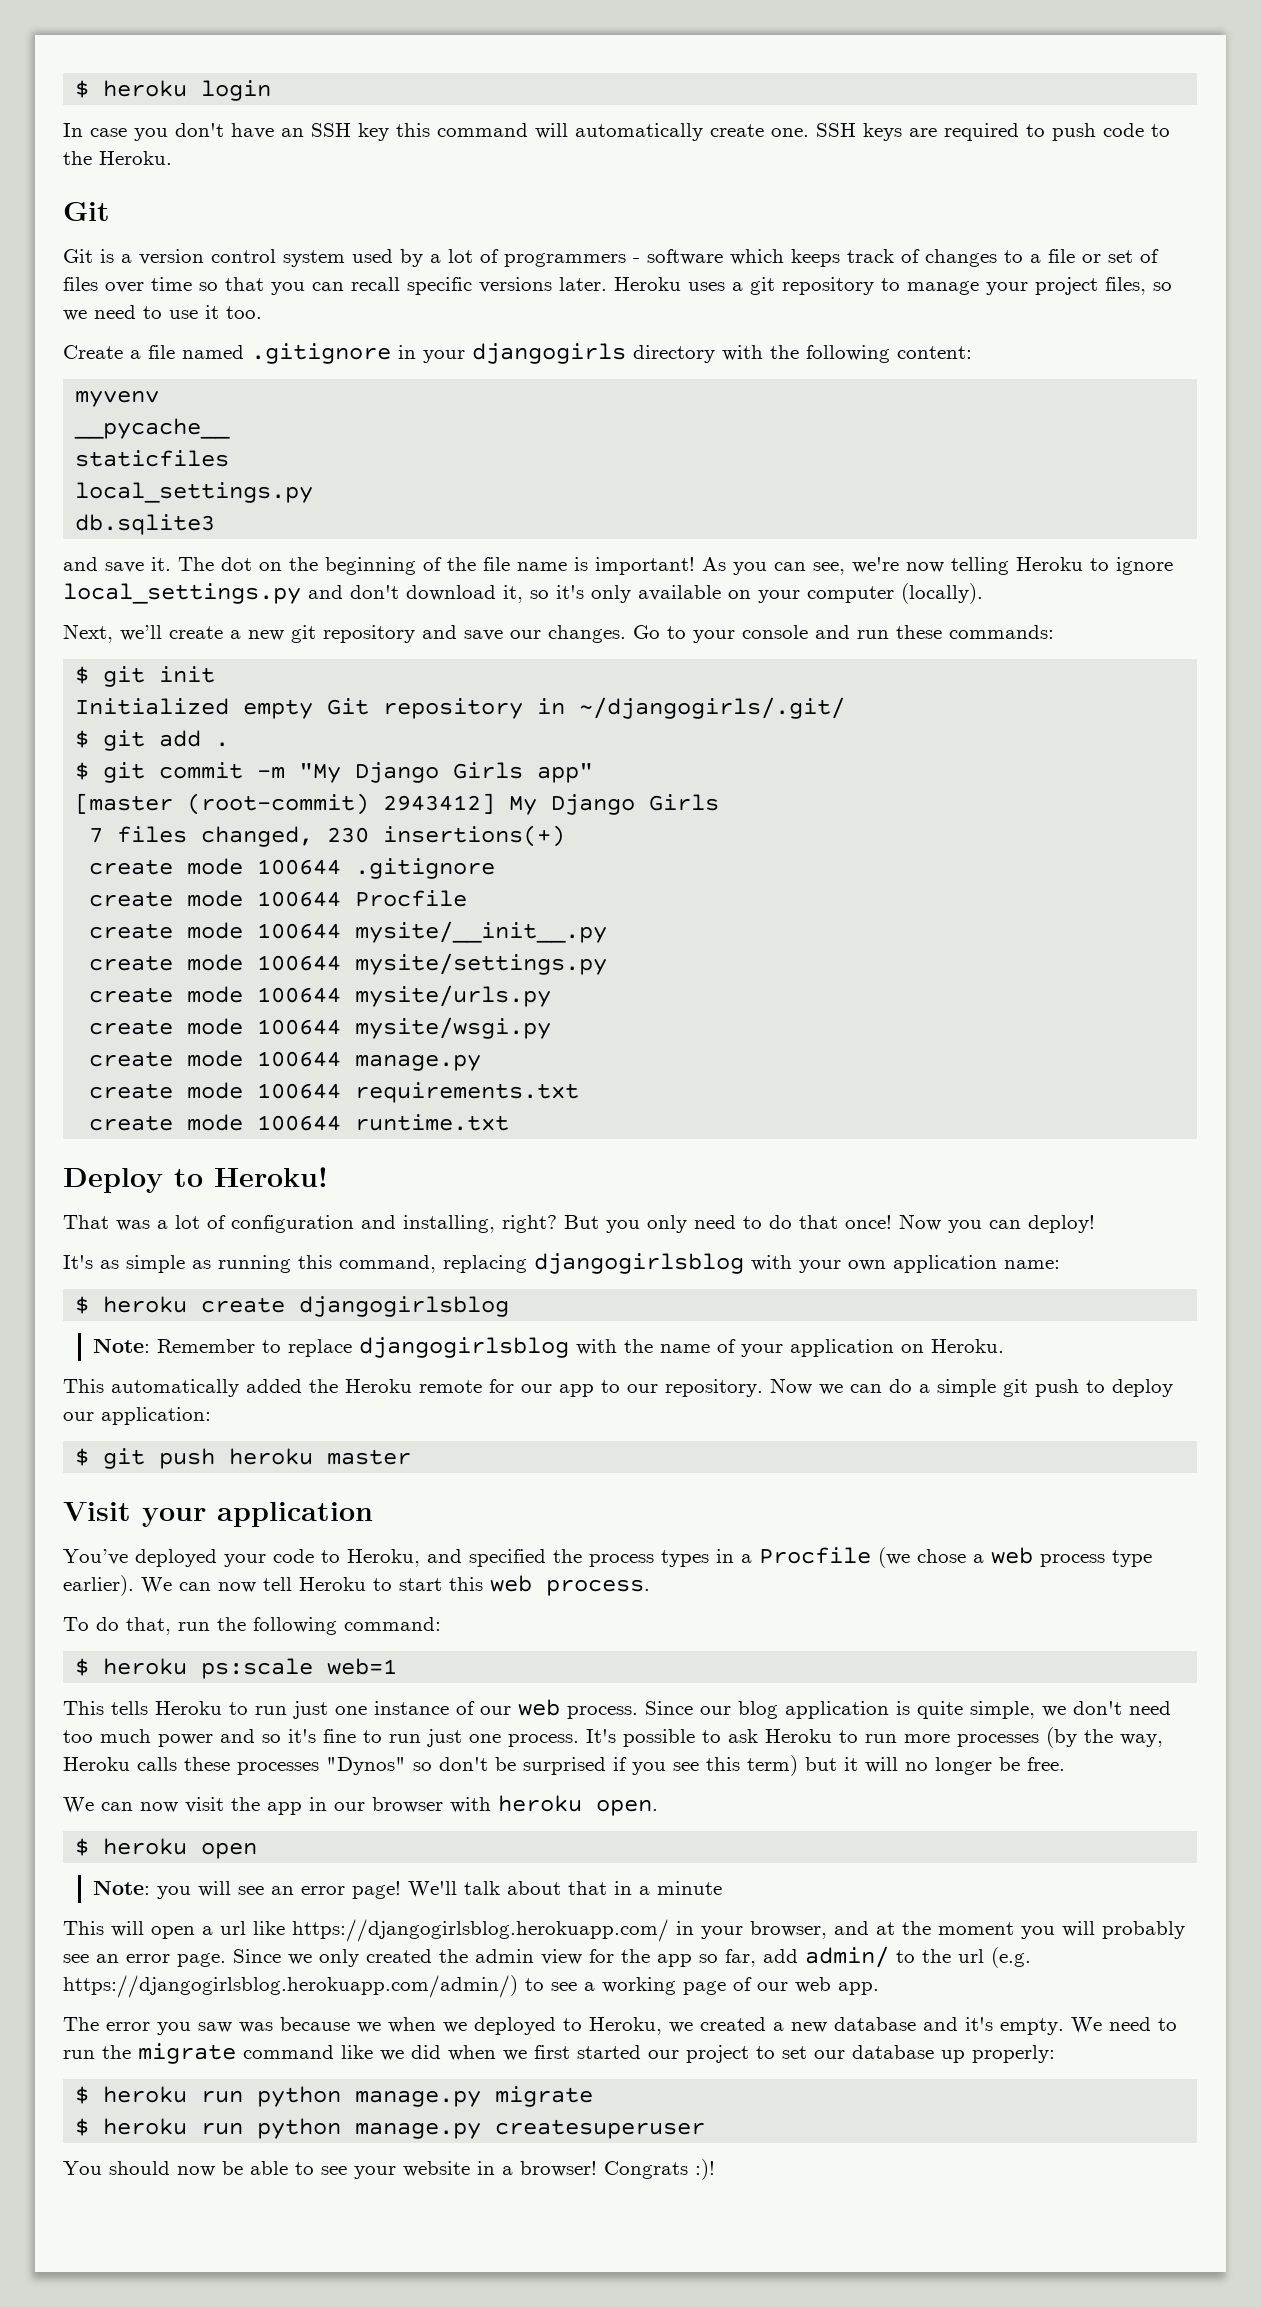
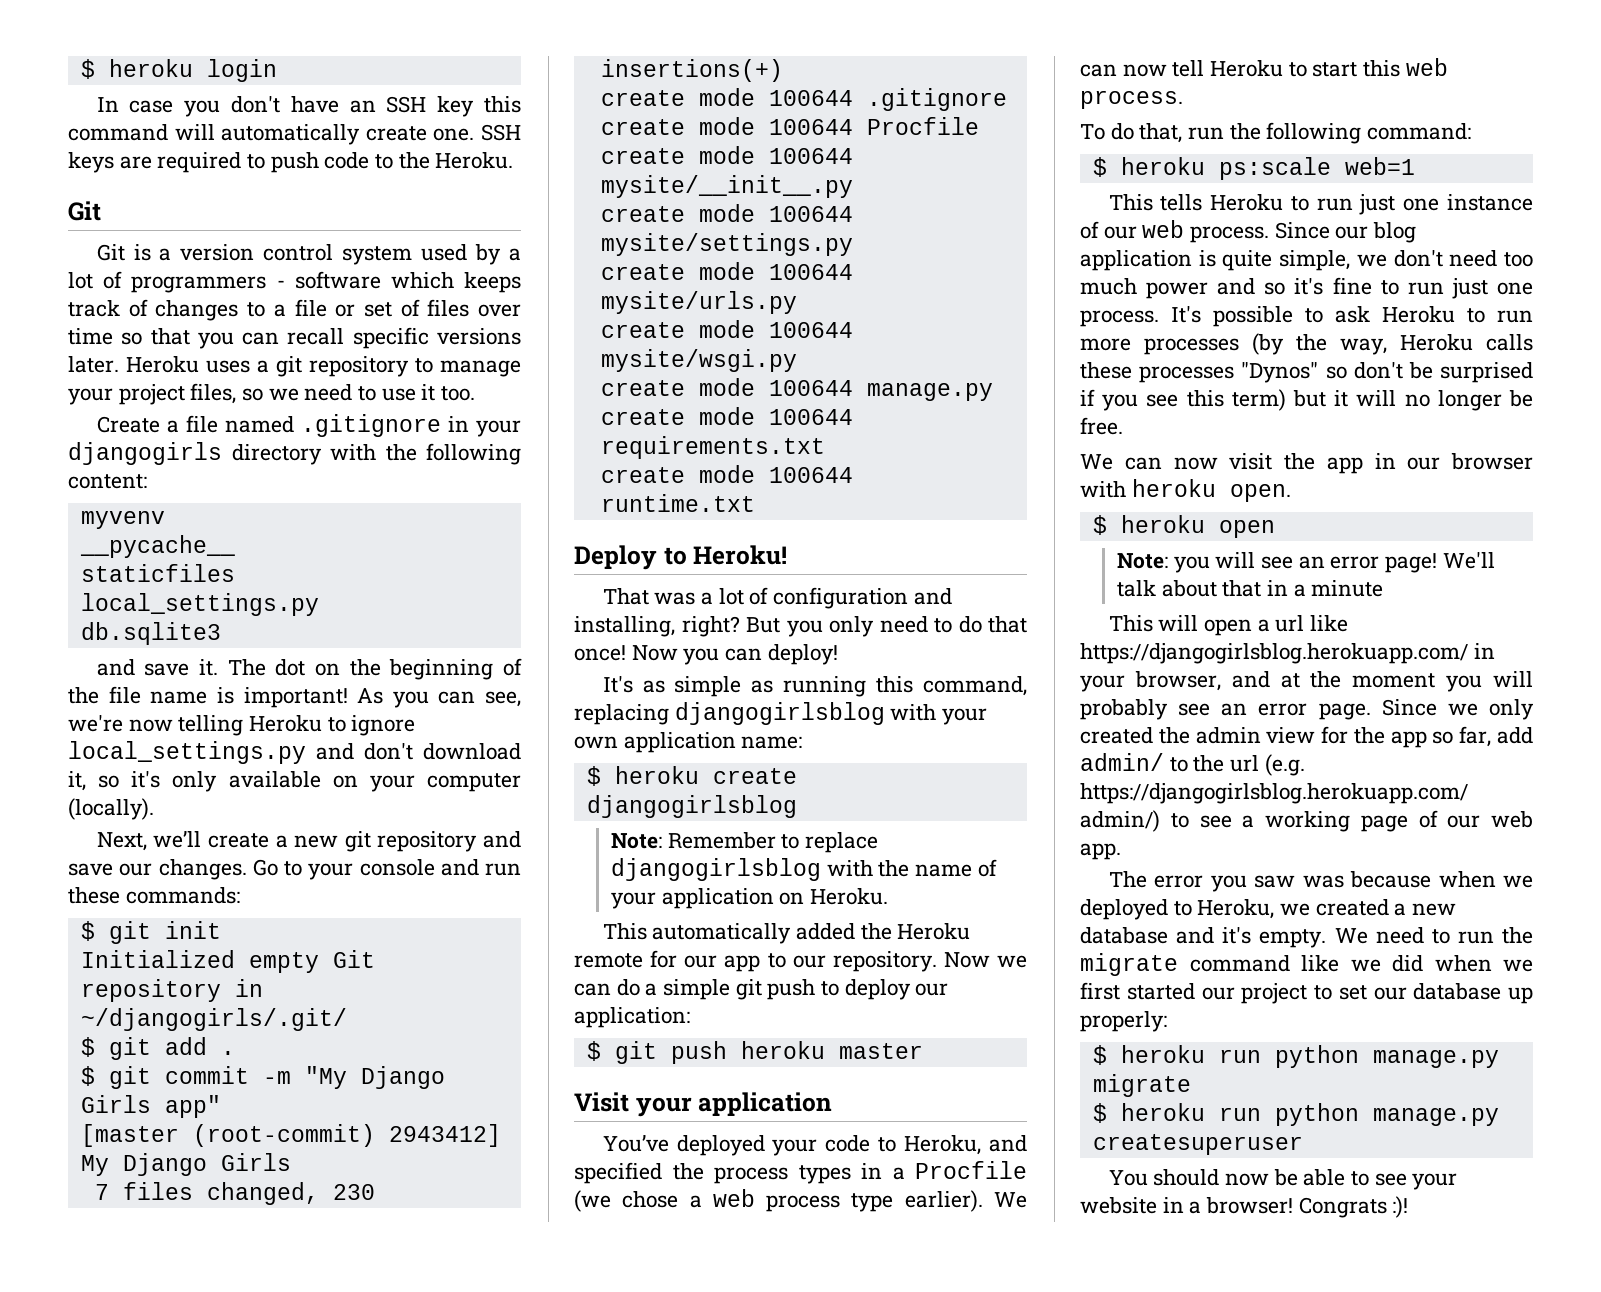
[357,2022,381,2033] we -> (1432, 879) none

